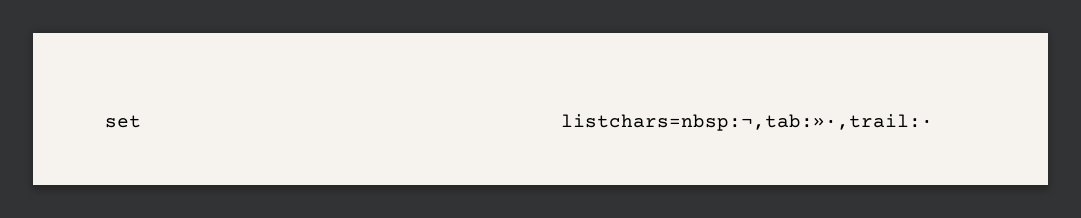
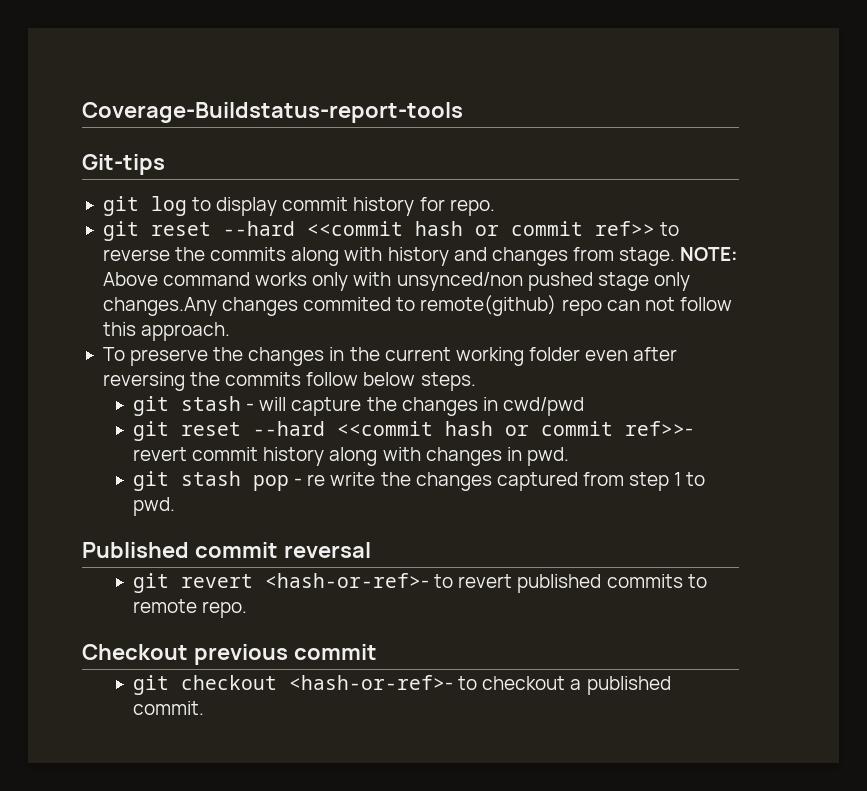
[105,114,933,131] set listchars=nbsp:¬,tab:»·,trail:· -> [82,102,463,123] [82,154,165,175] [102,196,495,216] [102,221,680,241] [102,247,739,266] [102,272,690,291] [102,295,732,316] [102,322,231,341] [102,347,678,366] [102,372,476,391] [132,396,584,416] [132,421,693,441] [132,447,569,466] [132,471,706,491] [132,497,175,516] [82,542,371,558] [132,573,707,593] [132,599,248,618] [82,644,377,665] [132,675,671,695] [132,701,204,715] Coverage-Buildstatus-report-tools // Git-tips // git log to display commit history for repo. // git reset --hard <<commit hash or commit ref>> to reverse the commits along with history and changes from stage. NOTE: Above command works only with unsynced/non pushed stage only changes.Any changes commited to remote(github) repo can not follow this approach. // To preserve the changes in the current working folder even after reversing the commits follow below steps. // git stash - will capture the changes in cwd/pwd // git reset --hard <<commit hash or commit ref>>- revert commit history along with changes in pwd. // git stash pop - re write the changes captured from step 1 to pwd. // Published commit reversal // git revert <hash-or-ref>- to revert published commits to remote repo. // Checkout previous commit // git checkout <hash-or-ref>- to checkout a published commit.

